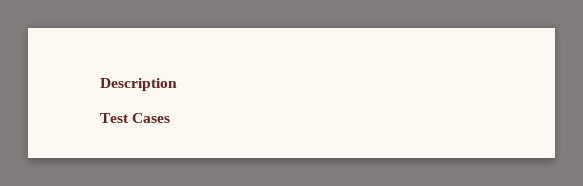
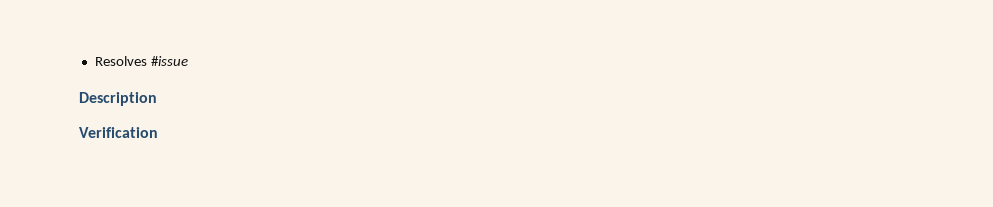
(100, 84) none -> [94,56,188,66] Resolves #issue //
[100,113,171,123] Test Cases -> [79,127,158,138] Verification

